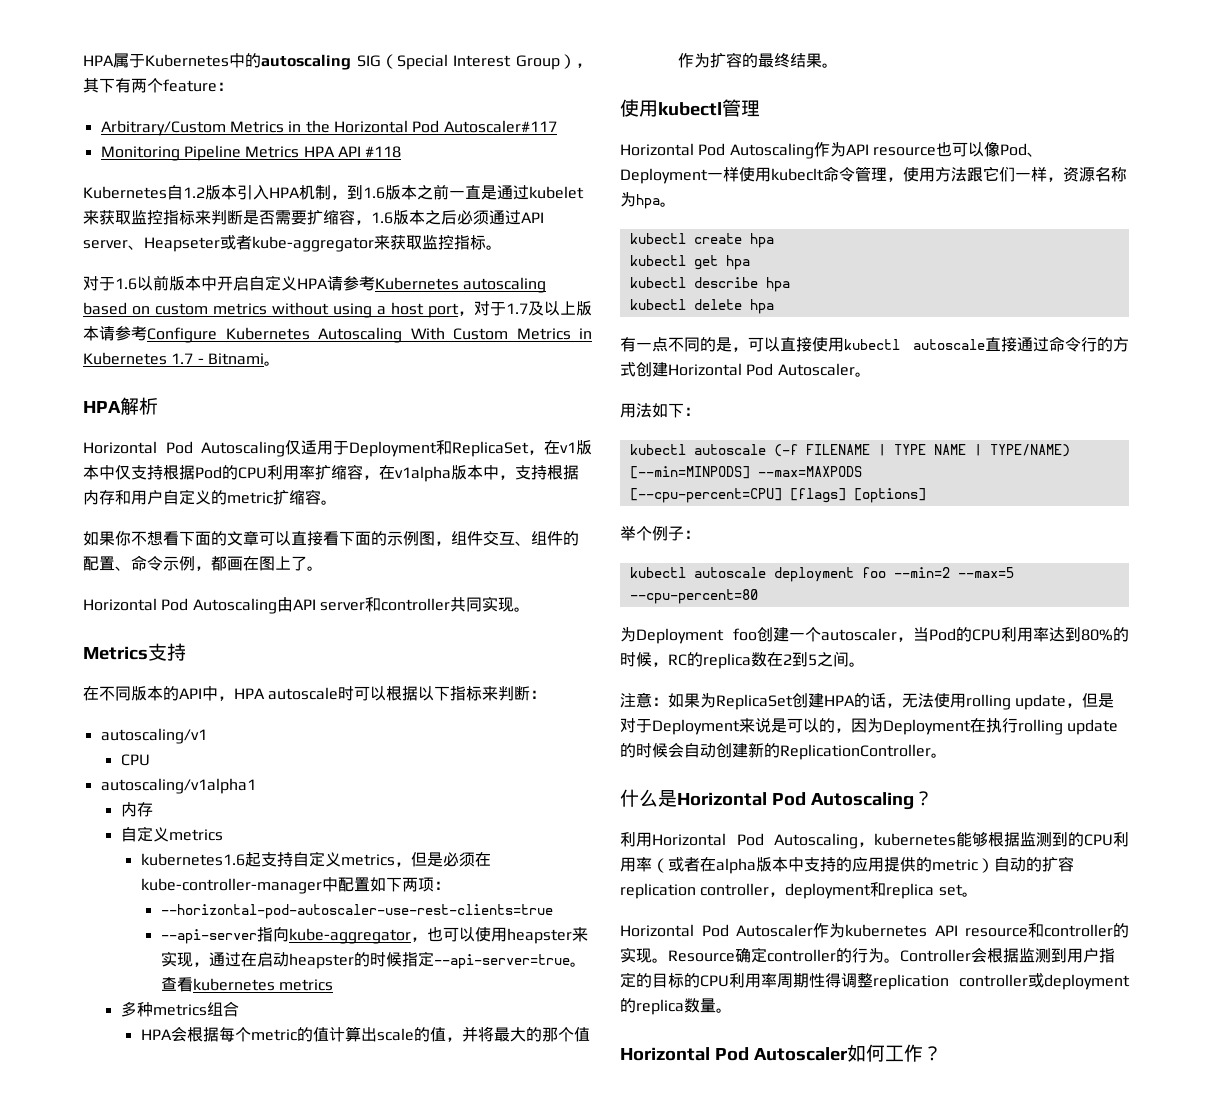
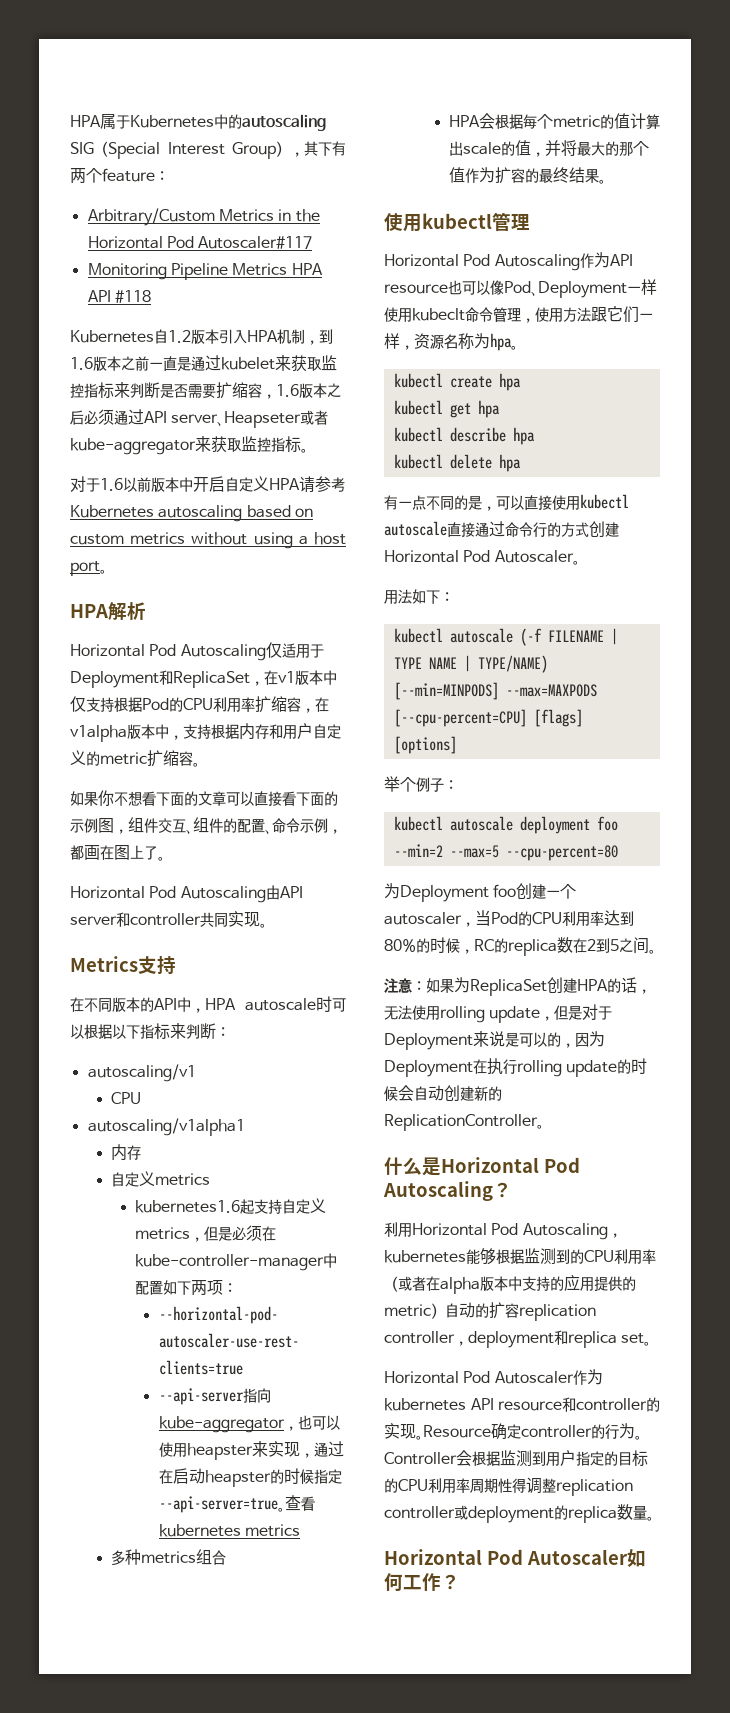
[458,301,592,316] [83,326,592,343] [83,352,264,365] ，对于1.7及以上版本请参考Configure Kubernetes Autoscaling With Custom Metrics in Kubernetes 1.7 - Bitnami -> (100, 568) none

